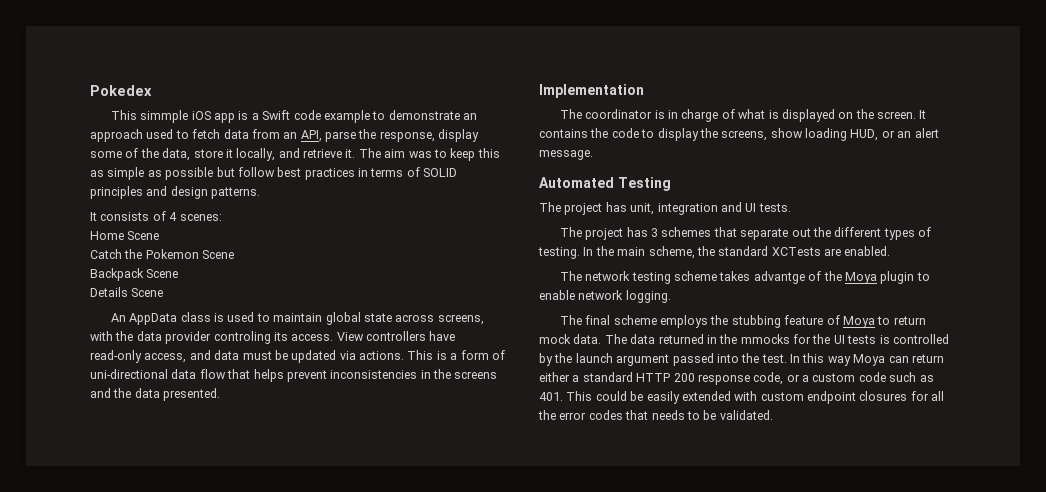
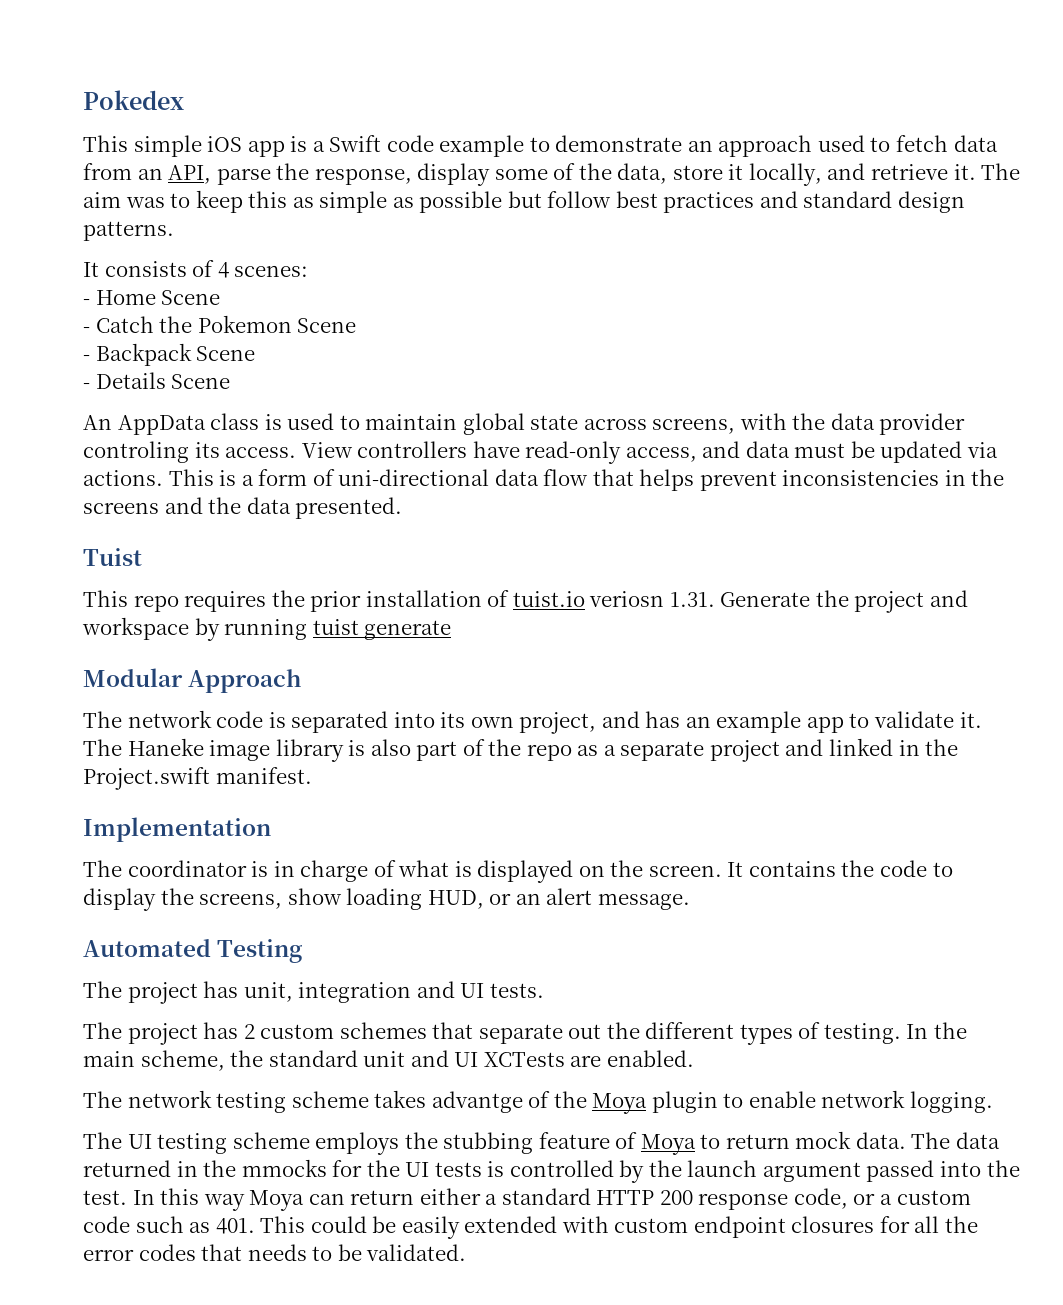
[140,110,189,123] simmple -> [133,135,202,157] simple
[358,167,458,177] [90,186,168,199] in terms of SOLID principles and -> [759,191,893,208] and standard
(222, 217) none -> [83,299,90,305] -
(160, 235) none -> [83,327,90,333] -
(235, 254) none -> [83,355,90,361] -
(179, 273) none -> [83,383,90,389] -
(221, 394) none -> [83,548,142,566] [83,590,968,613] [82,617,452,641] [83,668,302,693] [83,710,982,734] [83,738,959,762] [83,767,312,790] // Tuist // This repo requires the prior installation of tuist.io veriosn 1.31. Generate the project and workspace by running tuist generate // Modular Approach // The network code is separated into its own project, and has an example app to validate it. The Haneke image library is also part of the repo as a separate project and linked in the Project.swift manifest.
[650,228,658,237] 3 -> [243,1024,335,1039] 2 custom
(769, 251) none -> [363,1050,479,1067] unit and UI
[585,315,611,325] final -> [127,1133,228,1154] UI testing

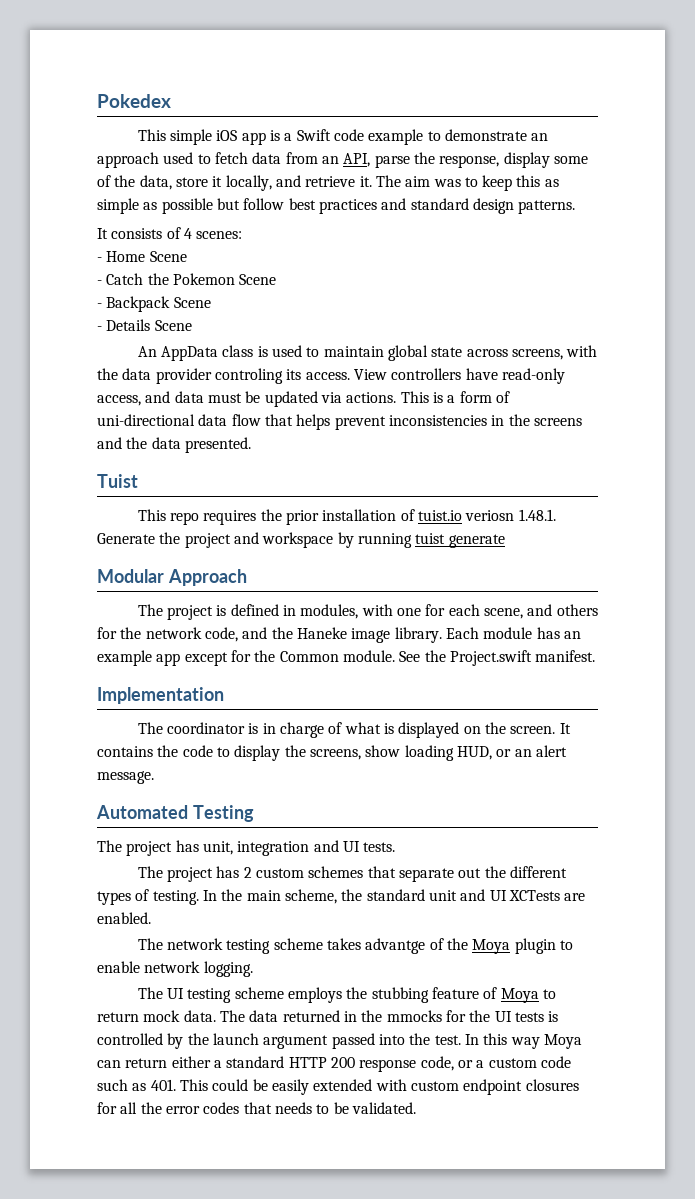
[669,592,715,607] 1.31. -> [518,509,556,521] 1.48.1.
[127,710,982,734] [83,738,920,762] network code is separated into its own project, and has an example app to validate it. The Haneke image library is also part of the repo as a separate project and linked in -> [167,604,598,620] [97,627,581,643] [97,650,421,666] project is defined in modules, with one for each scene, and others for the network code, and the Haneke image library. Each module has an example app except for the Common module. See

